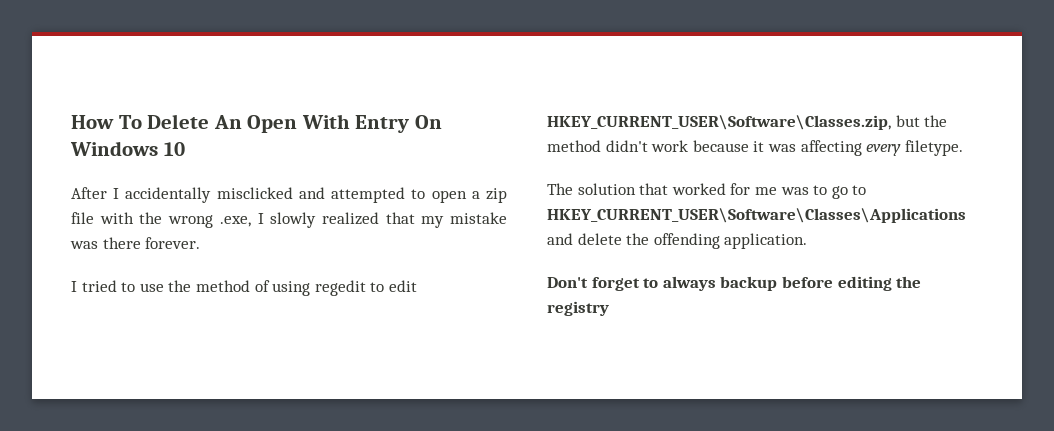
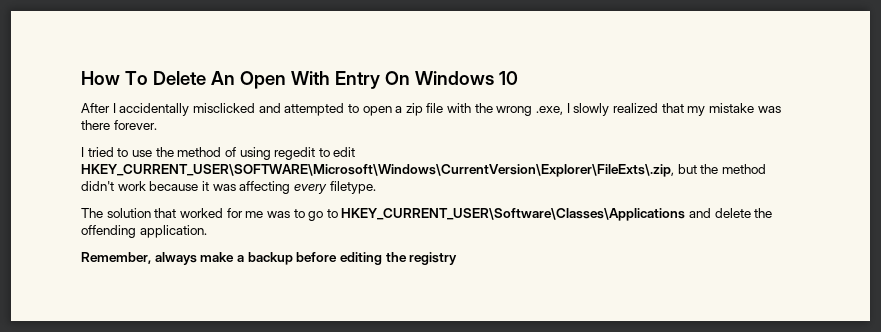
[547,115,891,130] HKEY_CURRENT_USER\Software\Classes.zip, -> [81,164,674,177] HKEY_CURRENT_USER\SOFTWARE\Microsoft\Windows\CurrentVersion\Explorer\FileExts\.zip,
[547,276,716,291] Don't forget to always -> [81,252,244,265] Remember, always make a

